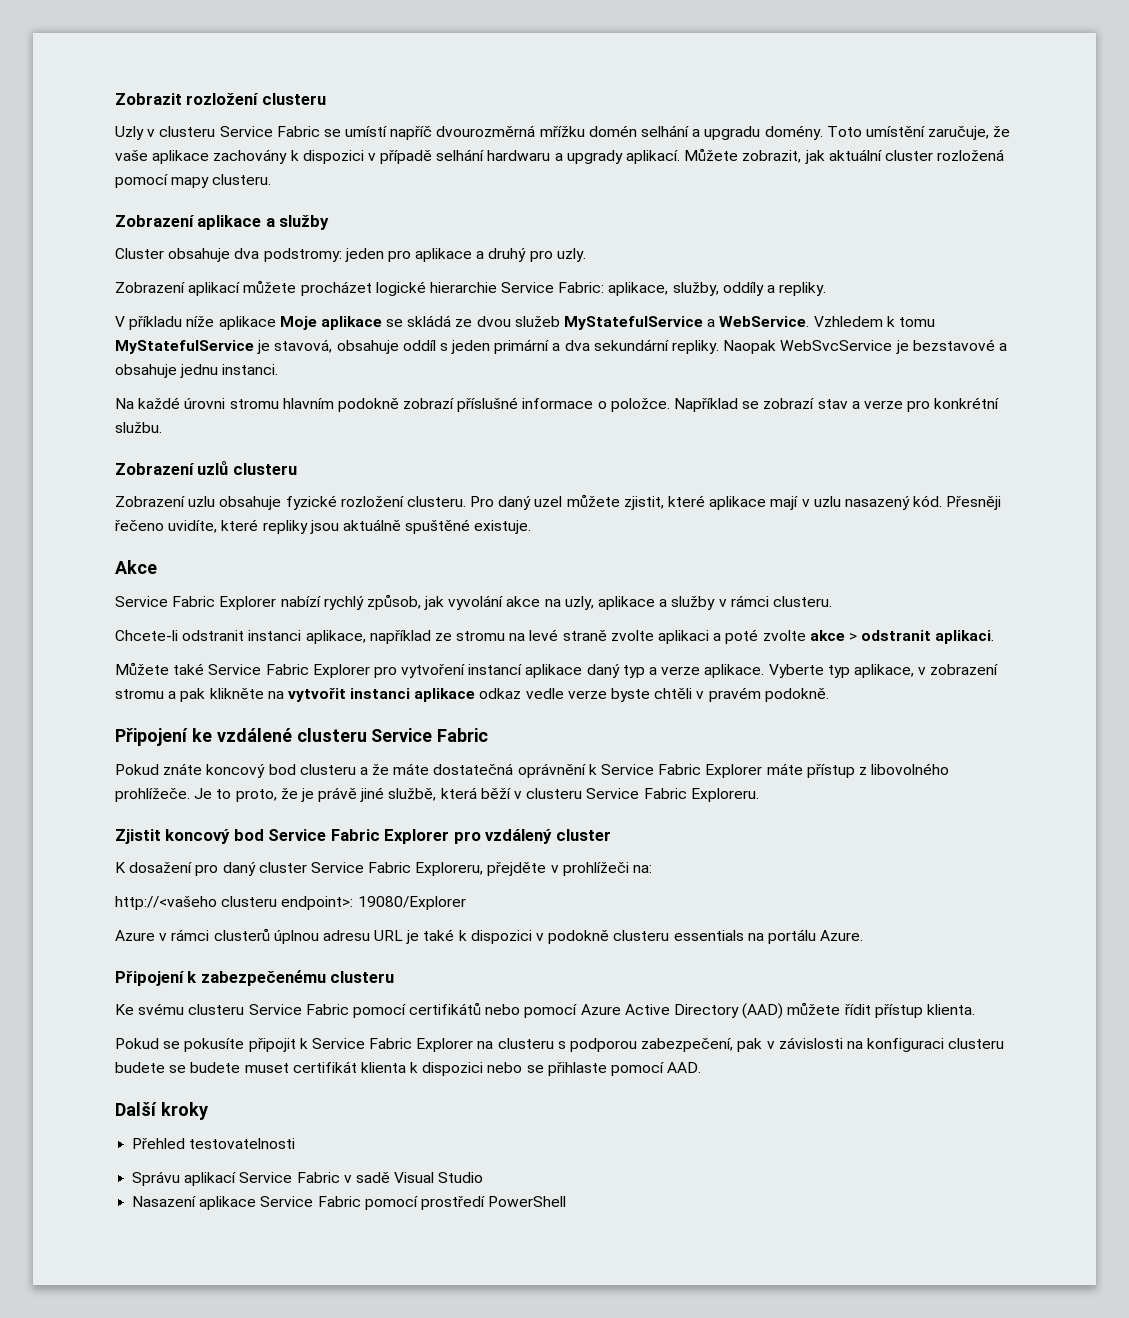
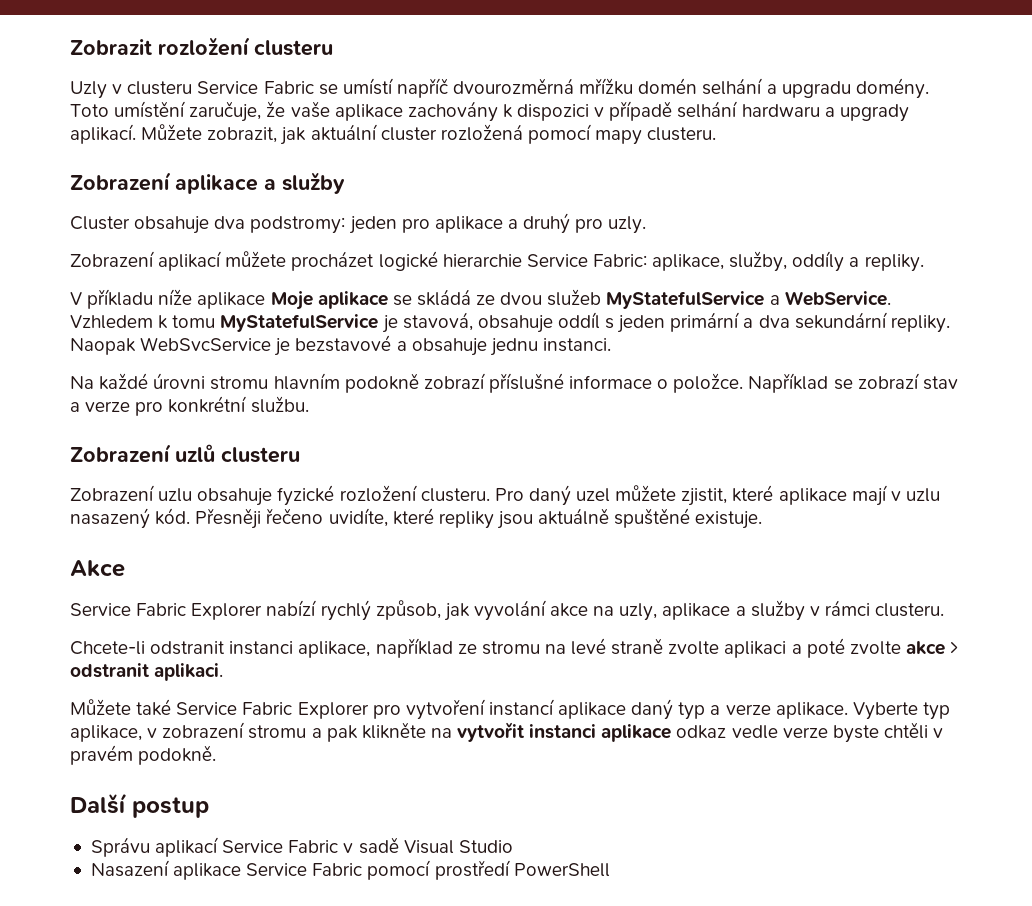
[115,728,489,746] [115,763,950,778] [115,787,759,802] [115,829,611,844] [115,862,653,876] [115,896,466,910] [115,928,864,944] [115,970,395,986] [115,1002,975,1019] [115,1037,1005,1052] [115,1061,702,1076] [115,1102,208,1120] [132,1138,296,1149] Připojení ke vzdálené clusteru Service Fabric // Pokud znáte koncový bod clusteru a že máte dostatečná oprávnění k Service Fabric Explorer máte přístup z libovolného prohlížeče. Je to proto, že je právě jiné službě, která běží v clusteru Service Fabric Exploreru. // Zjistit koncový bod Service Fabric Explorer pro vzdálený cluster // K dosažení pro daný cluster Service Fabric Exploreru, přejděte v prohlížeči na: // http://<vašeho clusteru endpoint>: 19080/Explorer // Azure v rámci clusterů úplnou adresu URL je také k dispozici v podokně clusteru essentials na portálu Azure. // Připojení k zabezpečenému clusteru // Ke svému clusteru Service Fabric pomocí certifikátů nebo pomocí Azure Active Directory (AAD) můžete řídit přístup klienta. // Pokud se pokusíte připojit k Service Fabric Explorer na clusteru s podporou zabezpečení, pak v závislosti na konfiguraci clusteru budete se budete muset certifikát klienta k dispozici nebo se přihlaste pomocí AAD. // Další kroky // Přehled testovatelnosti -> [70,793,209,818] Další postup

